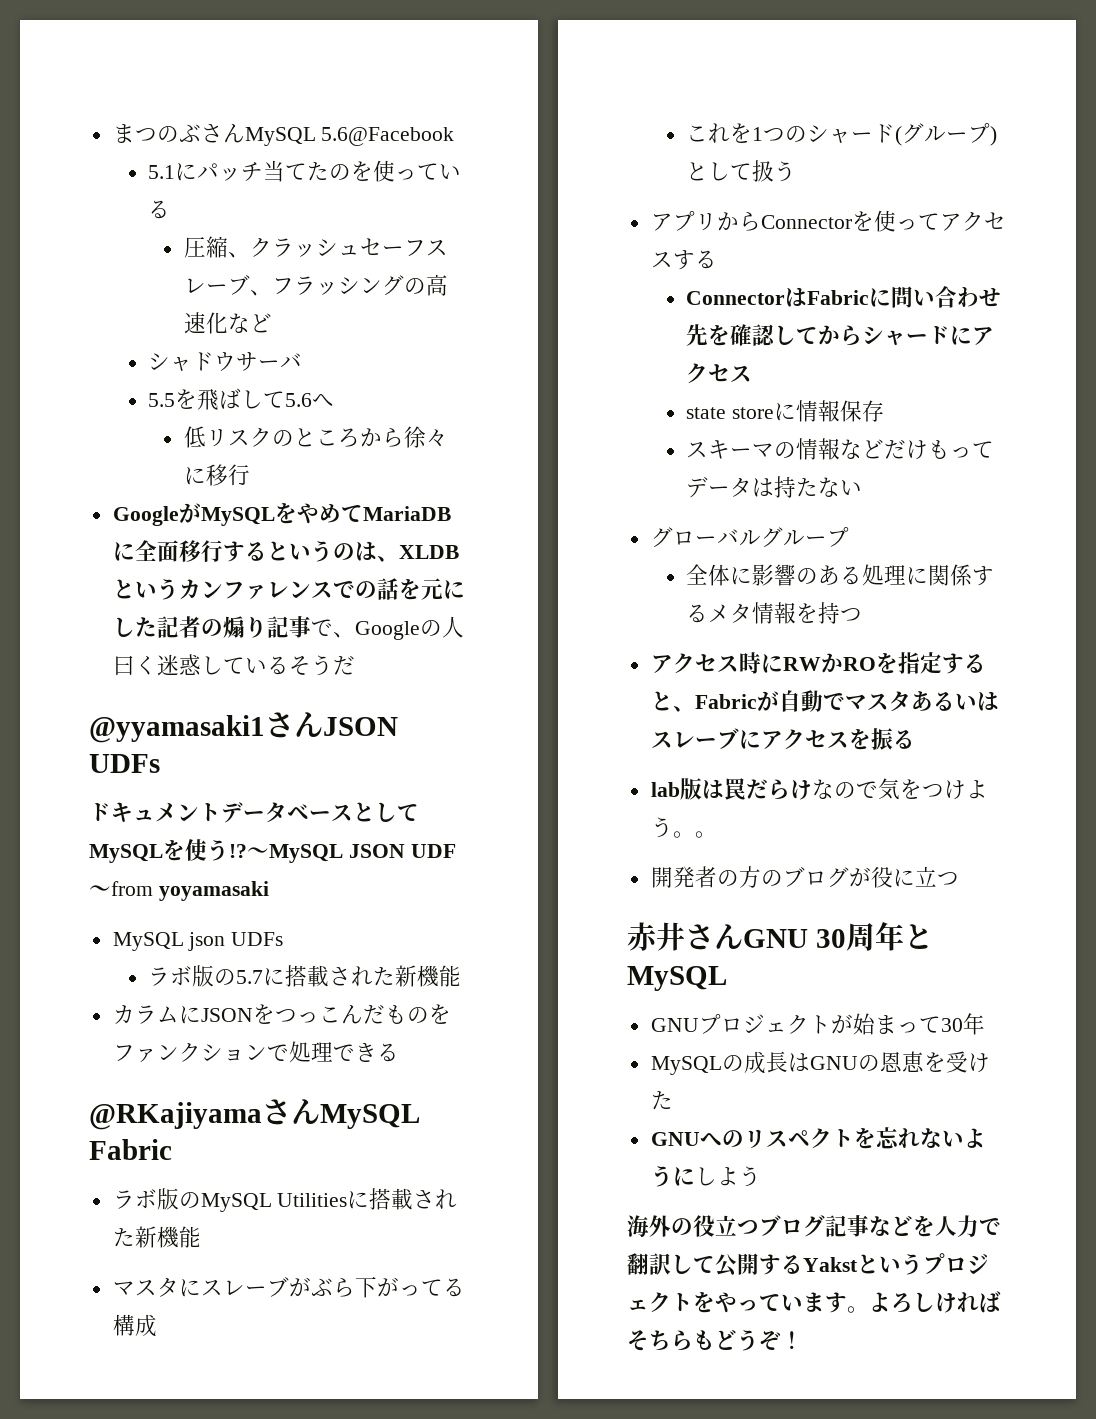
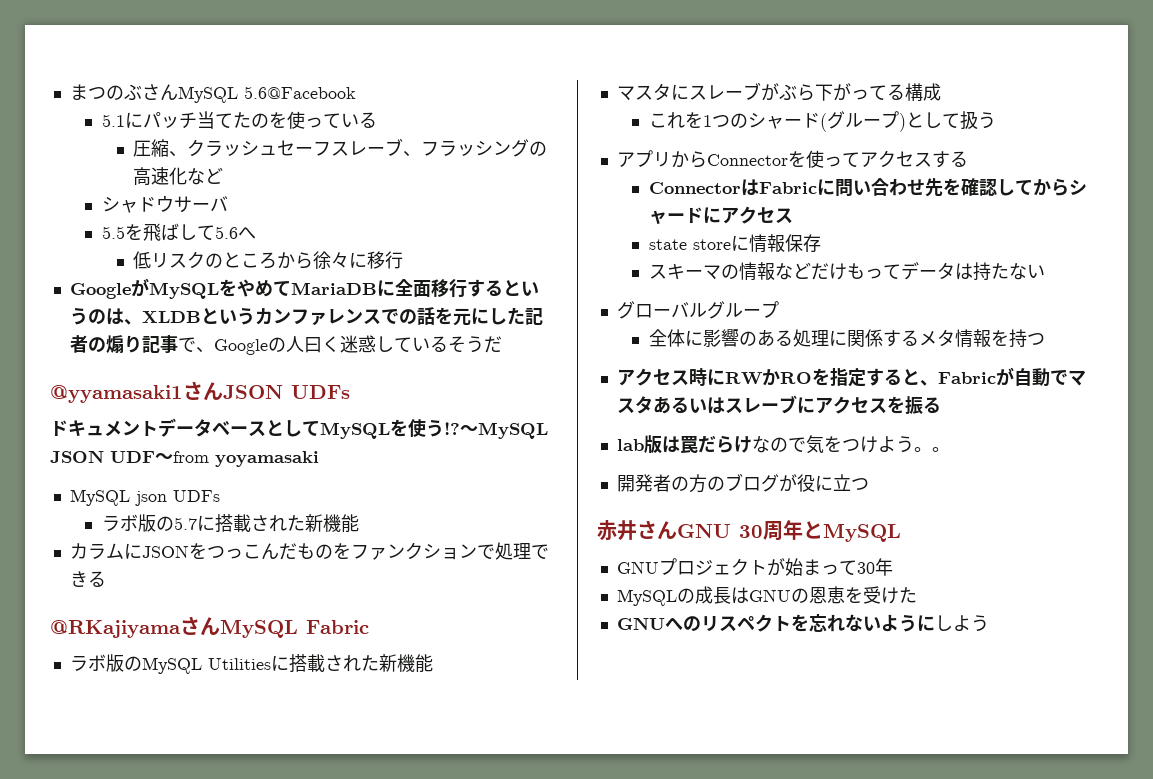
[627,1215,1001,1238] [627,1253,989,1277] [627,1291,1001,1313] [627,1329,803,1351] // 海外の役立つブログ記事などを人力で翻訳して公開するYakstというプロジェクトをやっています。よろしければそちらもどうぞ！ -> (989, 623) none

